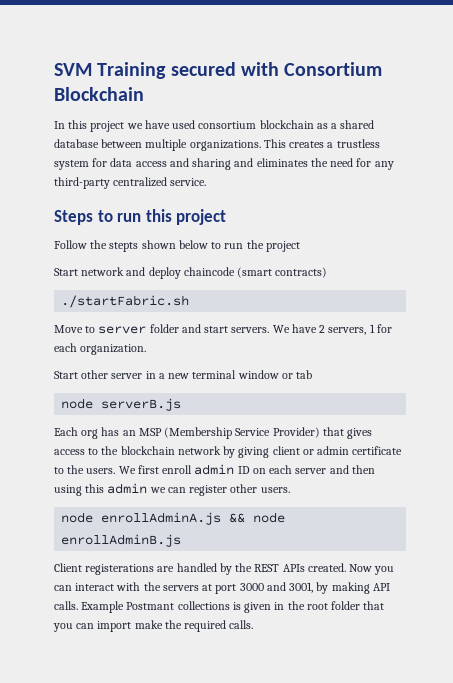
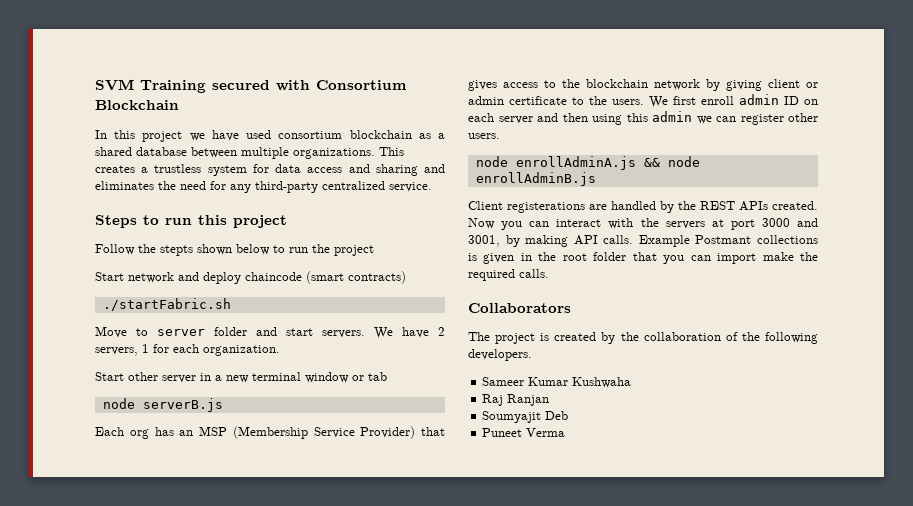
(254, 624) none -> [468,303,571,313] [468,332,818,344] [468,349,532,361] [482,377,632,388] [482,394,550,406] [482,411,569,423] [482,428,566,437] // Collaborators // The project is created by the collaboration of the following developers. // Sameer Kumar Kushwaha // Raj Ranjan // Soumyajit Deb // Puneet Verma

